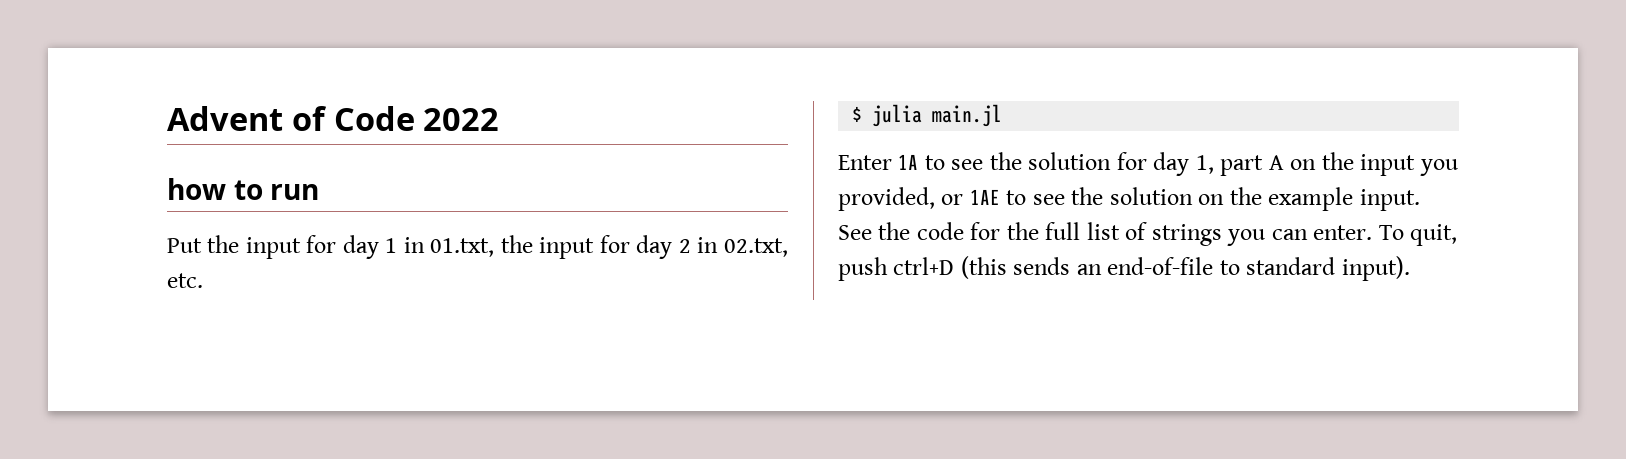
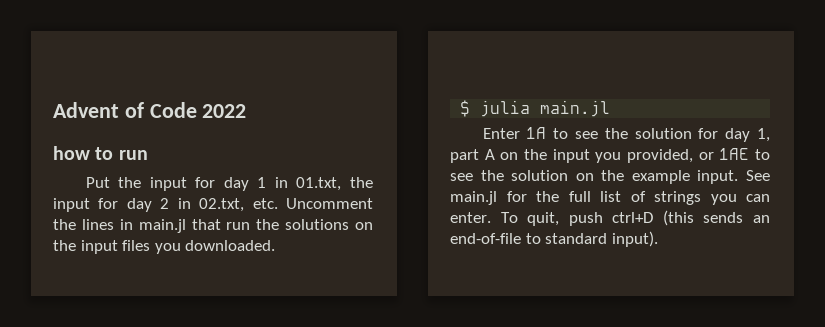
(203, 280) none -> [286,198,373,209] [53,219,373,233] [53,240,276,254] Uncomment the lines in main.jl that run the solutions on the input files you downloaded.
[878,222,964,240] the code -> [450,191,497,205] main.jl

